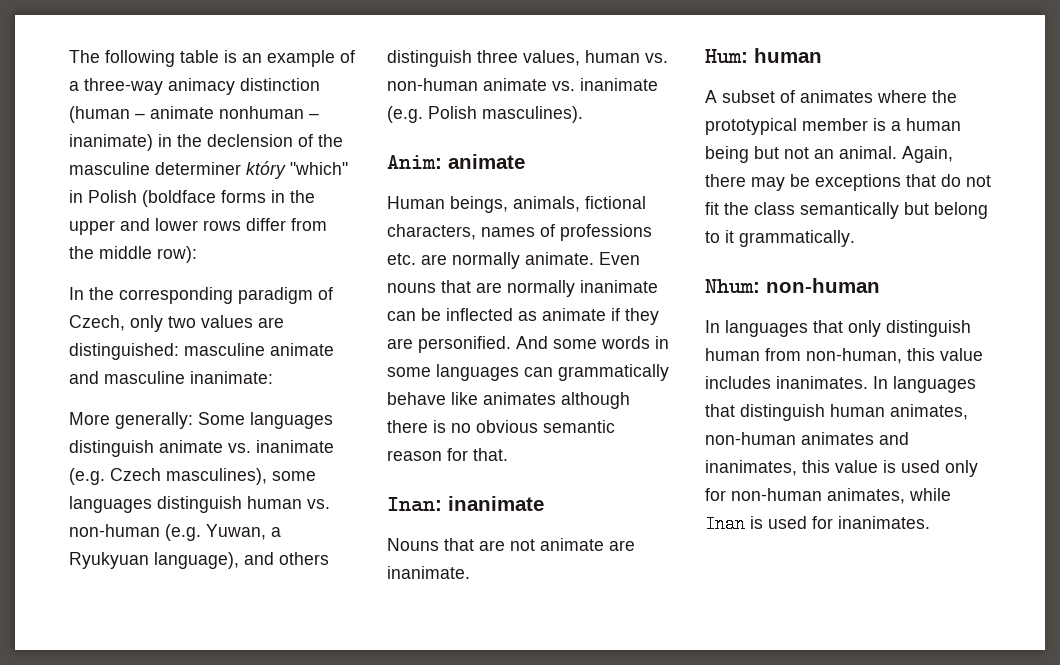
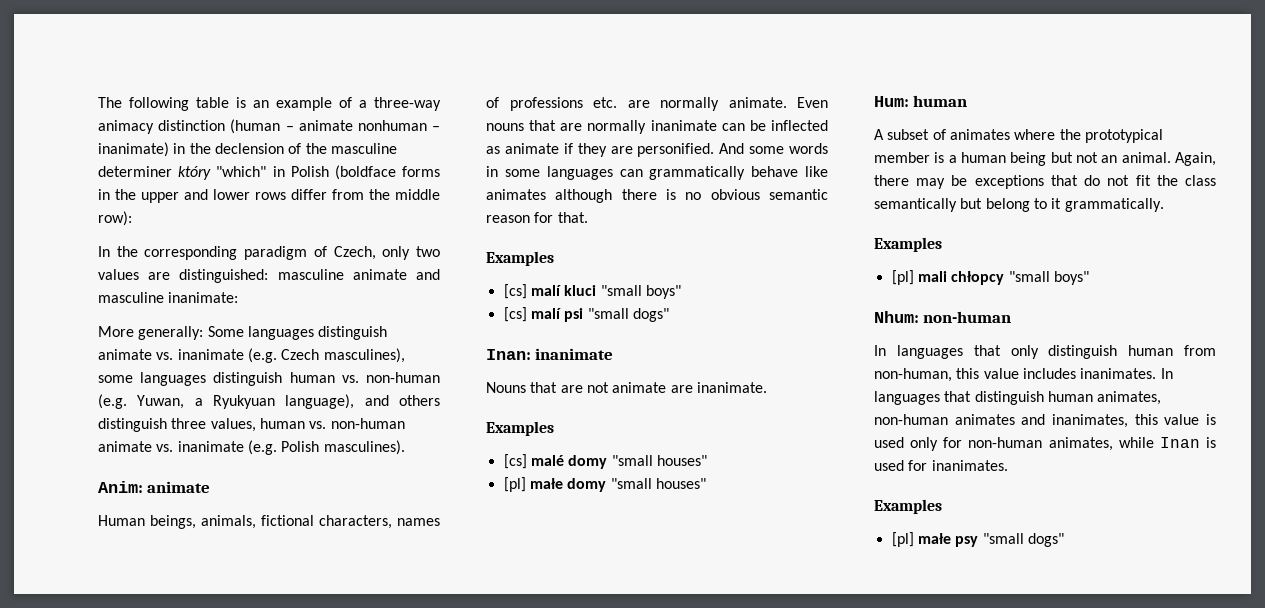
(508, 454) none -> [486,251,554,266] [503,284,681,299] [503,307,669,322] // Examples // [cs] malí kluci "small boys" // [cs] malí psi "small dogs"
(470, 572) none -> [486,421,554,436] [503,454,707,469] [503,477,706,492] // Examples // [cs] malé domy "small houses" // [pl] małe domy "small houses"
(855, 238) none -> [874,237,942,252] [891,270,1089,285] // Examples // [pl] mali chłopcy "small boys"
(930, 522) none -> [874,499,942,514] [891,532,1064,547] // Examples // [pl] małe psy "small dogs"

